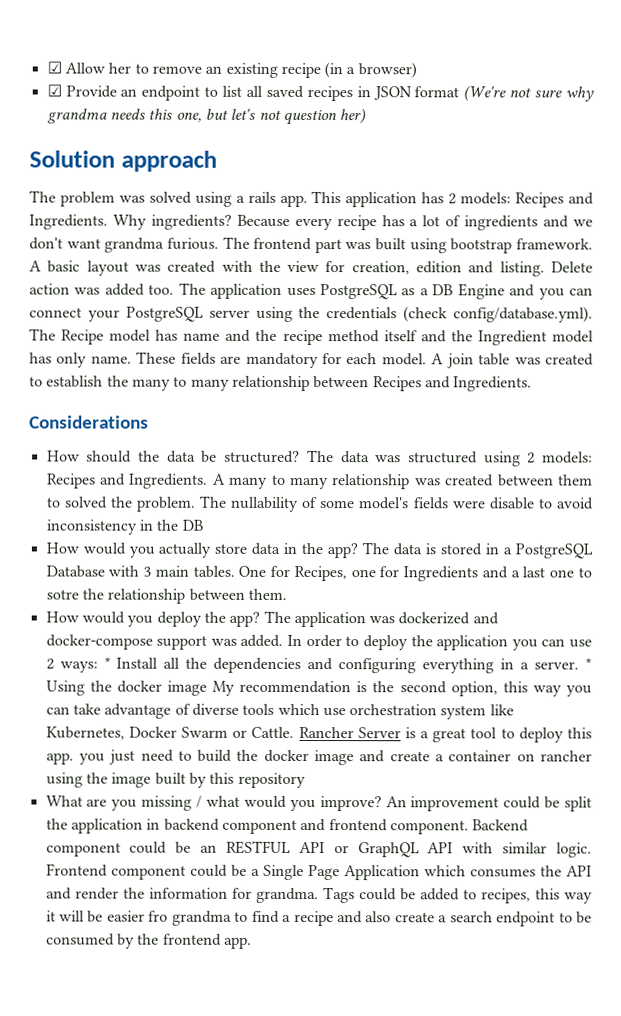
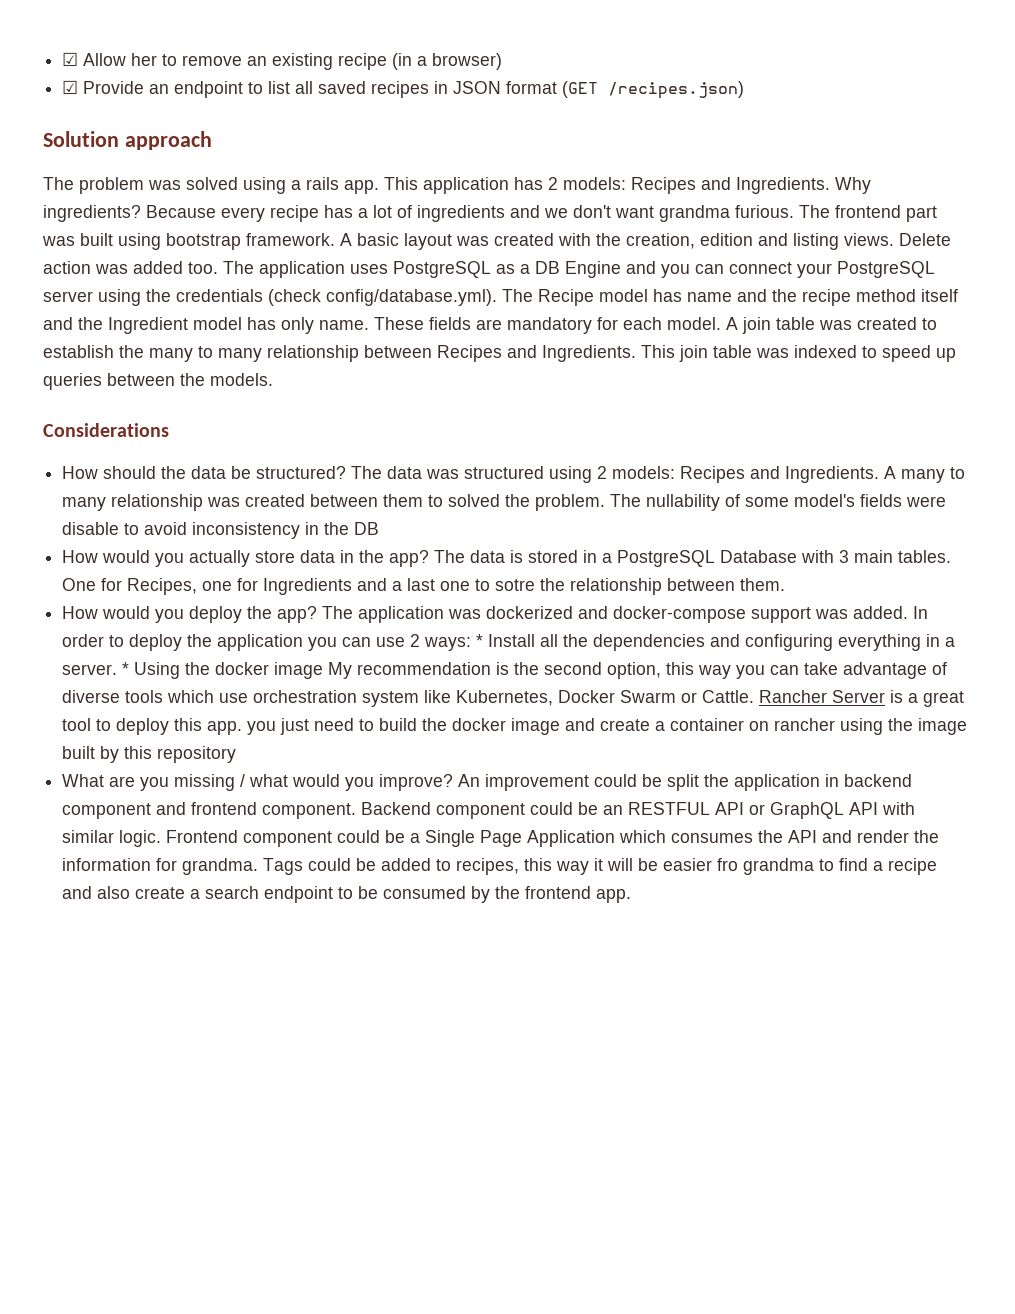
[463,85,594,102] [46,108,367,126] (We're not sure why grandma needs this one, but let's not question her) -> [562,81,745,99] (GET /recipes.json)
[287,260,346,273] view for -> (621, 239) none
[499,261,545,277] listing. -> [793,233,894,250] listing views.
(533, 384) none -> [641,345,956,362] [43,373,273,390] This join table was indexed to speed up queries between the models.

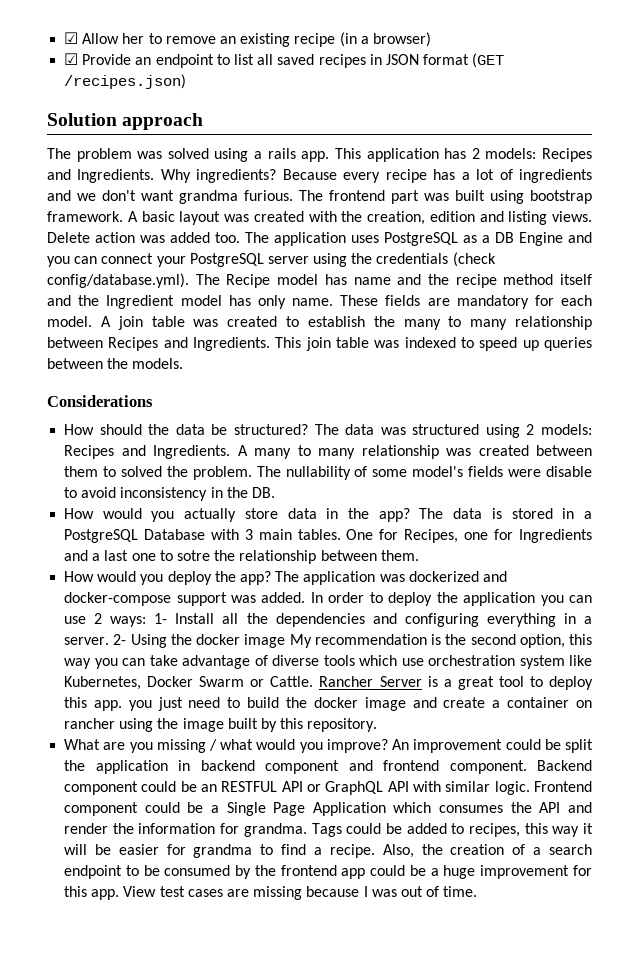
[354,522,380,535] DB -> [251,487,275,498] DB.
[476,634,484,647] * -> [154,613,168,624] 1-
[122,662,130,675] * -> [113,634,127,645] 2-
[157,746,237,763] repository -> [307,718,378,732] repository.
[717,858,739,871] fro -> [166,844,186,855] for
[888,858,938,875] [62,886,186,899] recipe and also create -> [329,844,526,858] recipe. Also, the creation of
[596,889,632,903] app. -> [341,865,592,879] [64,886,478,900] app could be a huge improvement for this app. View test cases are missing because I was out of time.

